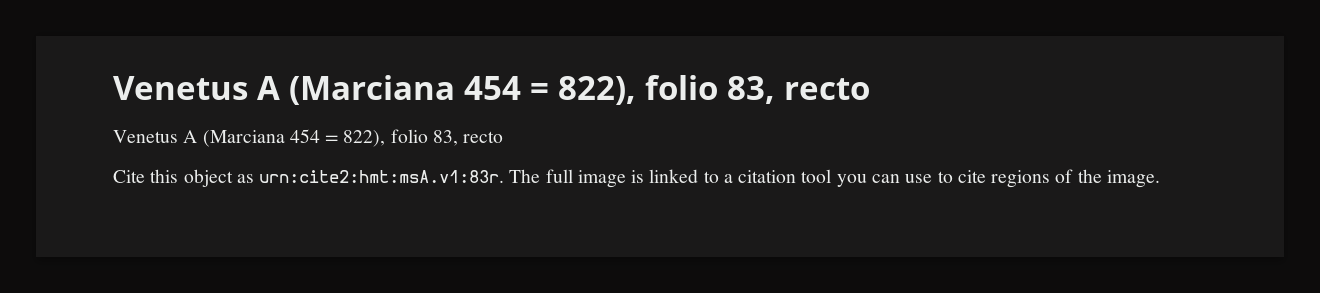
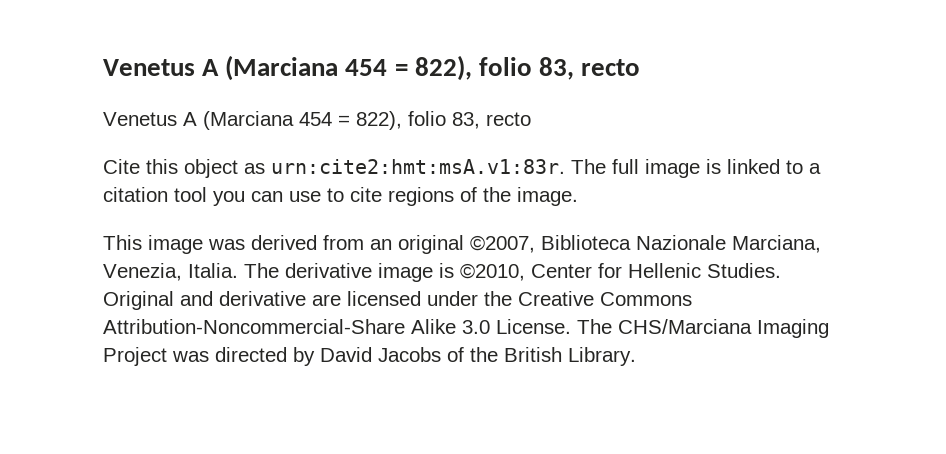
(1160, 179) none -> [103,235,821,254] [103,263,781,282] [103,291,692,310] [103,319,829,338] [103,347,636,366] // This image was derived from an original ©2007, Biblioteca Nazionale Marciana, Venezia, Italia. The derivative image is ©2010, Center for Hellenic Studies. Original and derivative are licensed under the Creative Commons Attribution-Noncommercial-Share Alike 3.0 License. The CHS/Marciana Imaging Project was directed by David Jacobs of the British Library.

